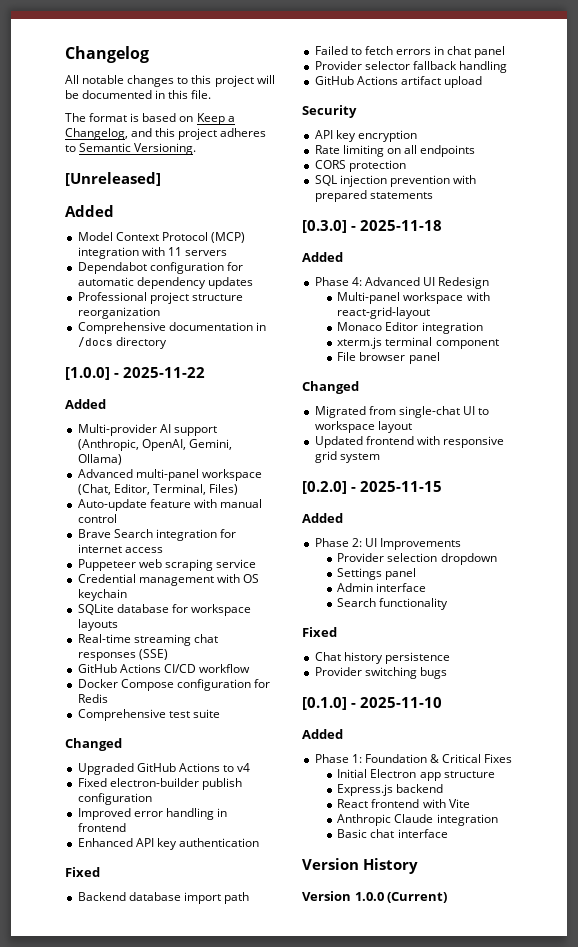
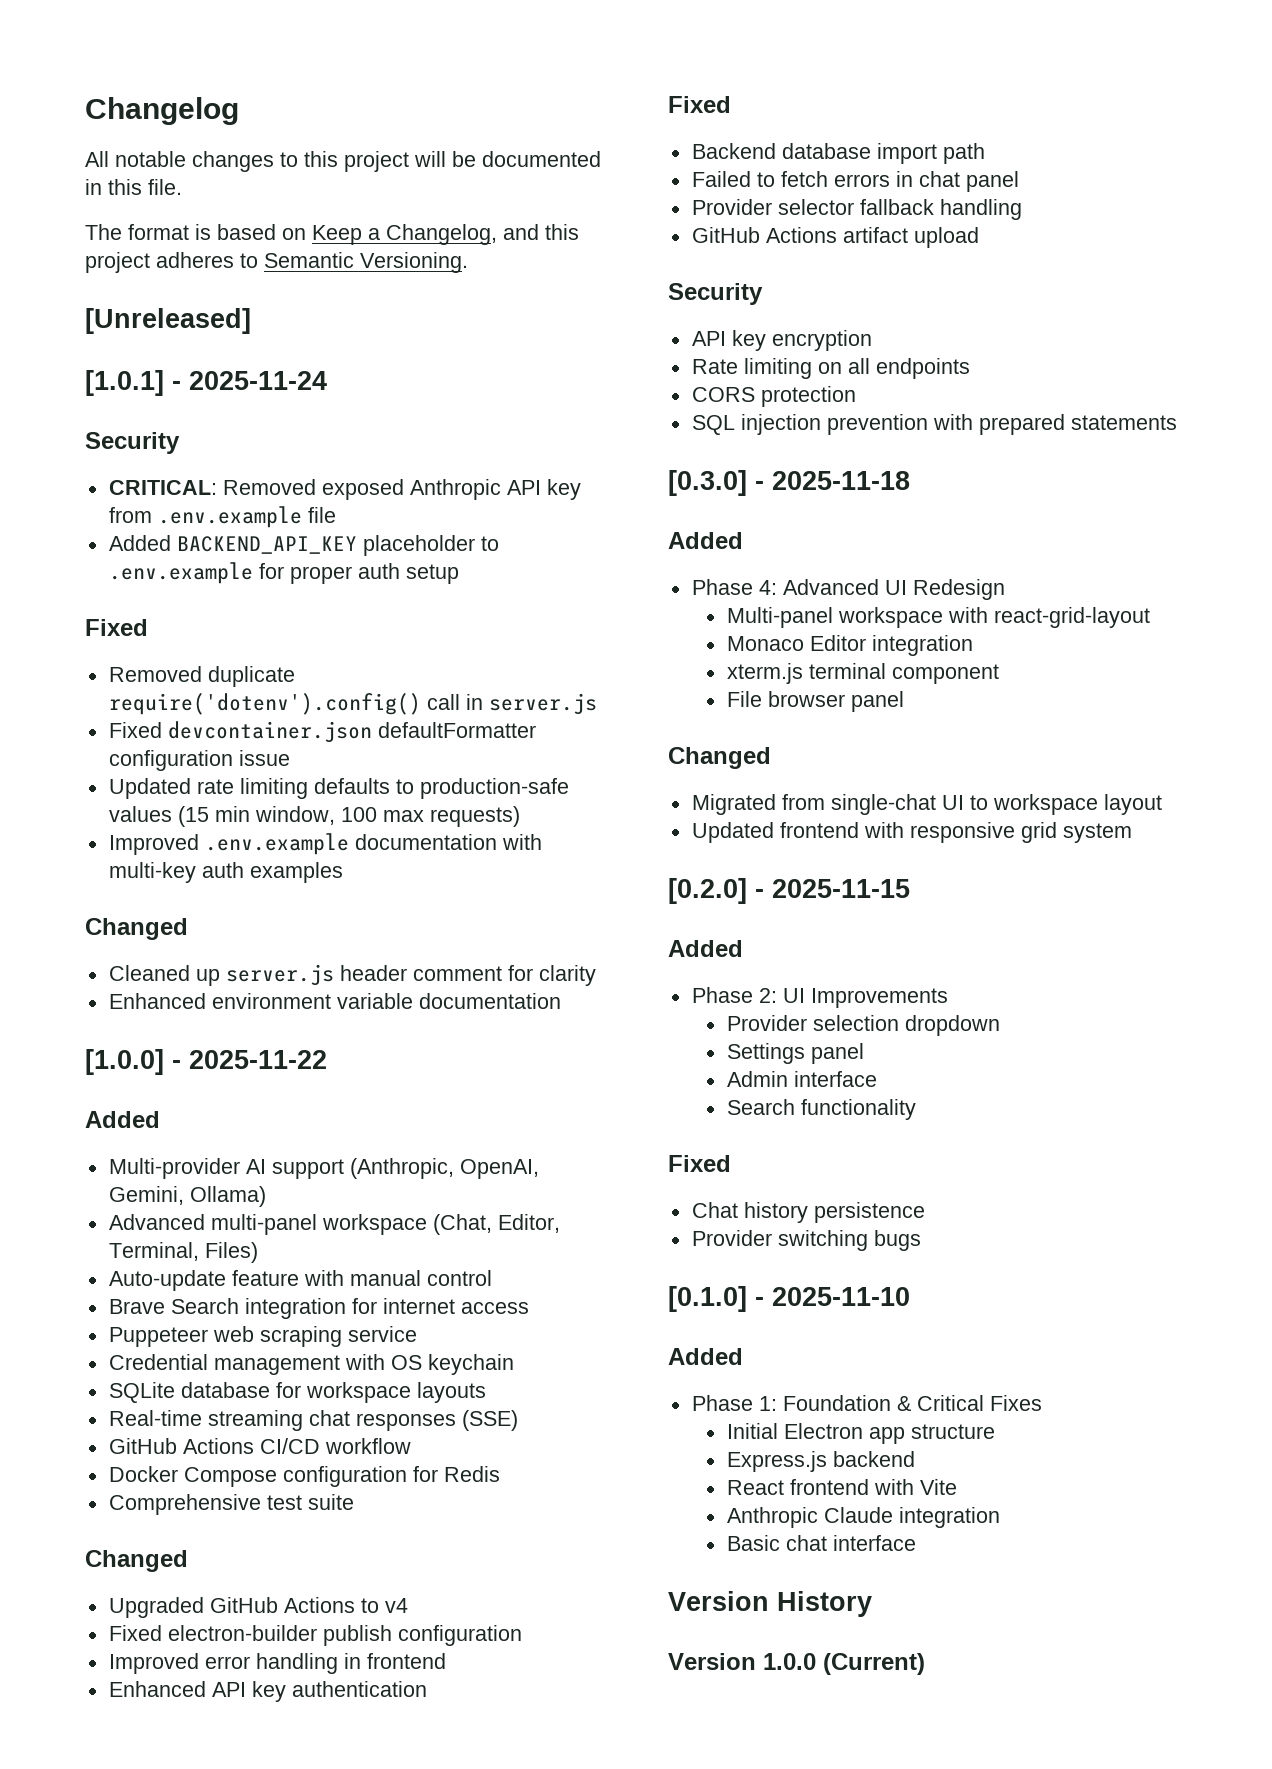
[65,205,114,217] [77,232,245,243] [77,247,227,259] [77,262,243,274] [77,277,253,289] [77,292,243,304] [77,307,160,319] [77,322,266,334] [77,337,167,349] Added // Model Context Protocol (MCP) integration with 11 servers // Dependabot configuration for automatic dependency updates // Professional project structure reorganization // Comprehensive documentation in /docs directory -> [85,370,327,396] [85,432,180,454] [108,479,581,500] [108,506,336,528] [108,535,499,556] [108,562,459,584] [85,619,148,636] [108,666,295,687] [108,693,597,715] [108,721,536,743] [108,750,290,771] [108,778,569,799] [108,806,520,827] [108,833,542,855] [108,862,343,883] [85,918,188,940] [108,964,596,986] [108,993,561,1009] [1.0.1] - 2025-11-24 // Security // CRITICAL: Removed exposed Anthropic API key from .env.example file // Added BACKEND_API_KEY placeholder to .env.example for proper auth setup // Fixed // Removed duplicate require('dotenv').config() call in server.js // Fixed devcontainer.json defaultFormatter configuration issue // Updated rate limiting defaults to production-safe values (15 min window, 100 max requests) // Improved .env.example documentation with multi-key auth examples // Changed // Cleaned up server.js header comment for clarity // Enhanced environment variable documentation

